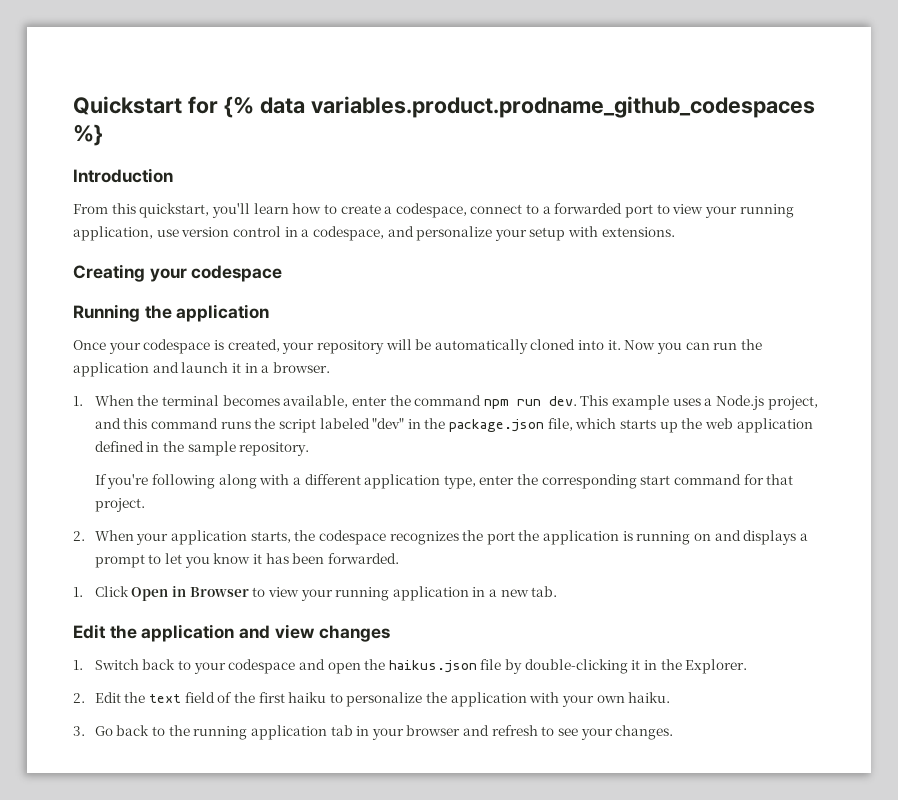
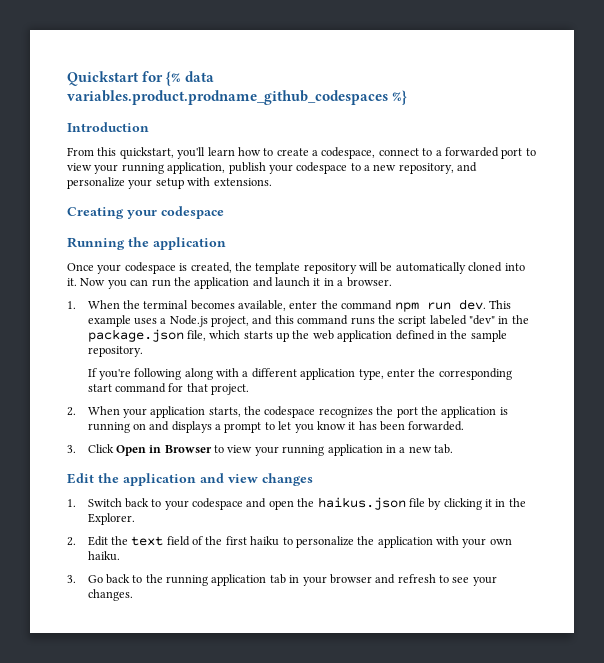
[156,226,384,241] use version control in a codespace, -> [228,162,454,174] publish your codespace to a new repository,
[282,342,315,354] your -> [234,262,301,274] the template
[73,587,83,597] 1. -> [67,445,76,453] 3.
[524,659,628,674] double-clicking -> [443,498,482,510] clicking

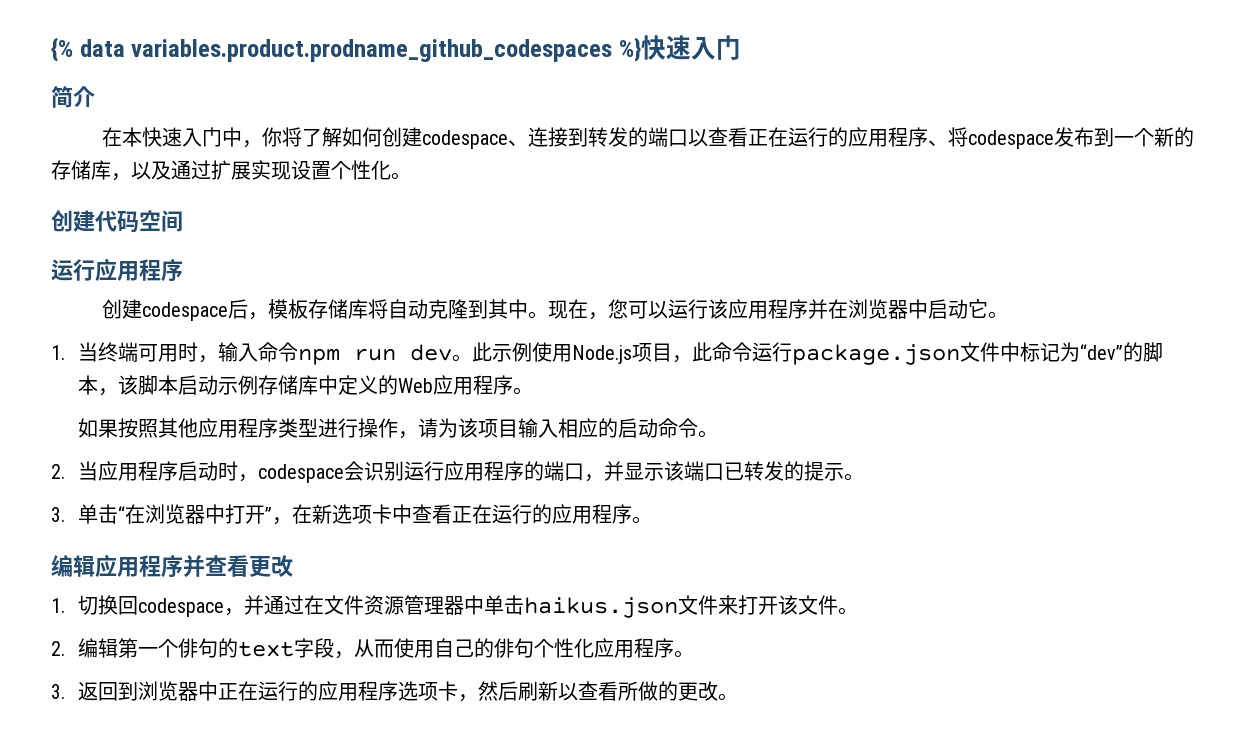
[67,71,164,86] Quickstart for -> (51, 49) none
[67,122,149,132] [67,147,536,159] [67,162,478,174] [67,177,272,189] [67,206,224,219] [67,237,226,250] [67,262,525,274] [67,277,392,289] [67,299,511,312] [87,315,529,327] [87,329,507,342] [87,346,143,357] [87,368,512,380] [87,383,250,395] [67,406,508,418] [87,421,465,433] [67,444,454,456] [67,473,313,486] [67,497,526,510] [87,513,135,525] [67,536,512,548] [87,551,120,561] [67,574,497,586] [87,589,133,601] // Introduction // From this quickstart, you'll learn how to create a codespace, connect to a forwarded port to view your running application, publish your codespace to a new repository, and personalize your setup with extensions. // Creating your codespace // Running the application // Once your codespace is created, the template repository will be automatically cloned into it. Now you can run the application and launch it in a browser. // 1. When the terminal becomes available, enter the command npm run dev. This example uses a Node.js project, and this command runs the script labeled "dev" in the package.json file, which starts up the web application defined in the sample repository. // If you're following along with a different application type, enter the corresponding start command for that project. // 2. When your application starts, the codespace recognizes the port the application is running on and displays a prompt to let you know it has been forwarded. // 3. Click Open in Browser to view your running application in a new tab. // Edit the application and view changes // 1. Switch back to your codespace and open the haikus.json file by clicking it in the Explorer. // 2. Edit the text field of the first haiku to personalize the application with your own haiku. // 3. Go back to the running application tab in your browser and refresh to see your changes. -> [640,35,741,60] [51,86,95,108] [101,127,1194,149] [51,160,411,181] [51,210,183,233] [51,258,183,282] [101,299,1008,321] [51,342,1164,365] [78,375,534,396] [78,418,719,439] [51,461,865,483] [51,504,653,525] [51,554,293,578] [51,595,859,618] [51,638,695,659] [51,681,739,702] 快速入门 // 简介 // 在本快速入门中，你将了解如何创建codespace、连接到转发的端口以查看正在运行的应用程序、将codespace发布到一个新的存储库，以及通过扩展实现设置个性化。 // 创建代码空间 // 运行应用程序 // 创建codespace后，模板存储库将自动克隆到其中。现在，您可以运行该应用程序并在浏览器中启动它。 // 1.当终端可用时，输入命令npm run dev。此示例使用Node.js项目，此命令运行package.json文件中标记为“dev”的脚本，该脚本启动示例存储库中定义的Web应用程序。 // 如果按照其他应用程序类型进行操作，请为该项目输入相应的启动命令。 // 2.当应用程序启动时，codespace会识别运行应用程序的端口，并显示该端口已转发的提示。 // 3.单击“在浏览器中打开”，在新选项卡中查看正在运行的应用程序。 // 编辑应用程序并查看更改 // 1.切换回codespace，并通过在文件资源管理器中单击haikus.json文件来打开该文件。 // 2.编辑第一个俳句的text字段，从而使用自己的俳句个性化应用程序。 // 3.返回到浏览器中正在运行的应用程序选项卡，然后刷新以查看所做的更改。

